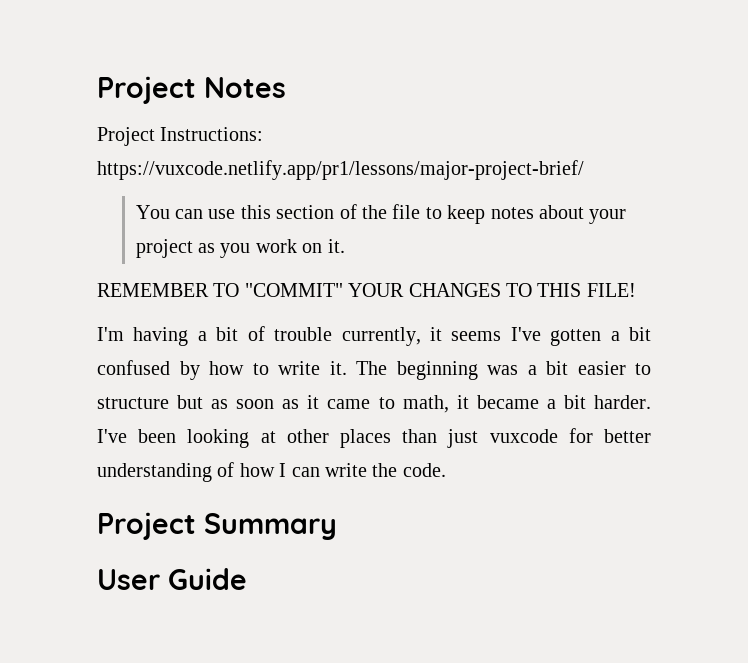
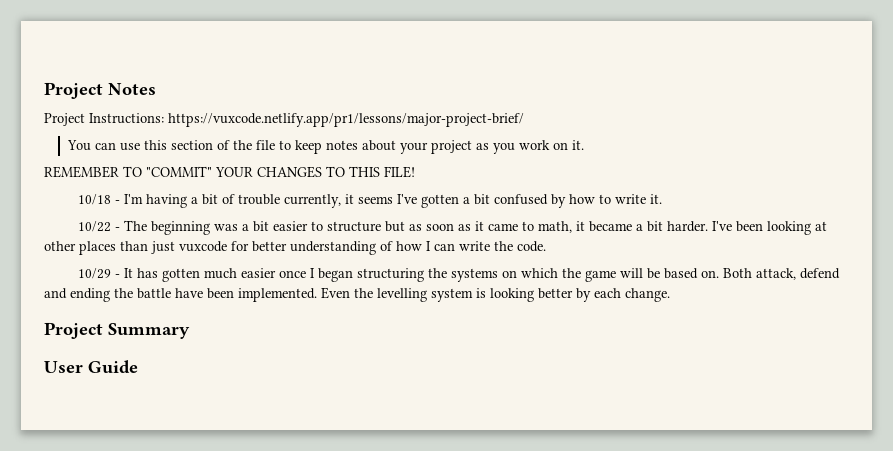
(636, 290) none -> [78,194,121,205] 10/18 -
(347, 368) none -> [78,221,121,232] // 10/22 -
(446, 470) none -> [78,268,841,282] [44,287,670,302] // 10/29 - It has gotten much easier once I began structuring the systems on which the game will be based on. Both attack, defend and ending the battle have been implemented. Even the levelling system is looking better by each change.

